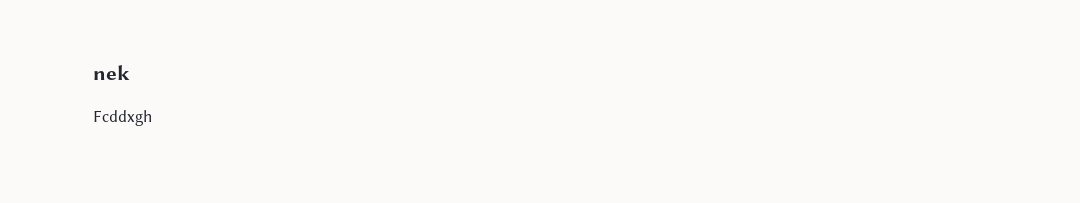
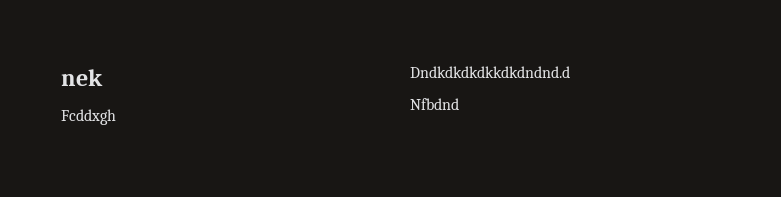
(152, 118) none -> [410,66,570,78] [410,98,459,110] // Dndkdkdkdkkdkdndnd.d // Nfbdnd

